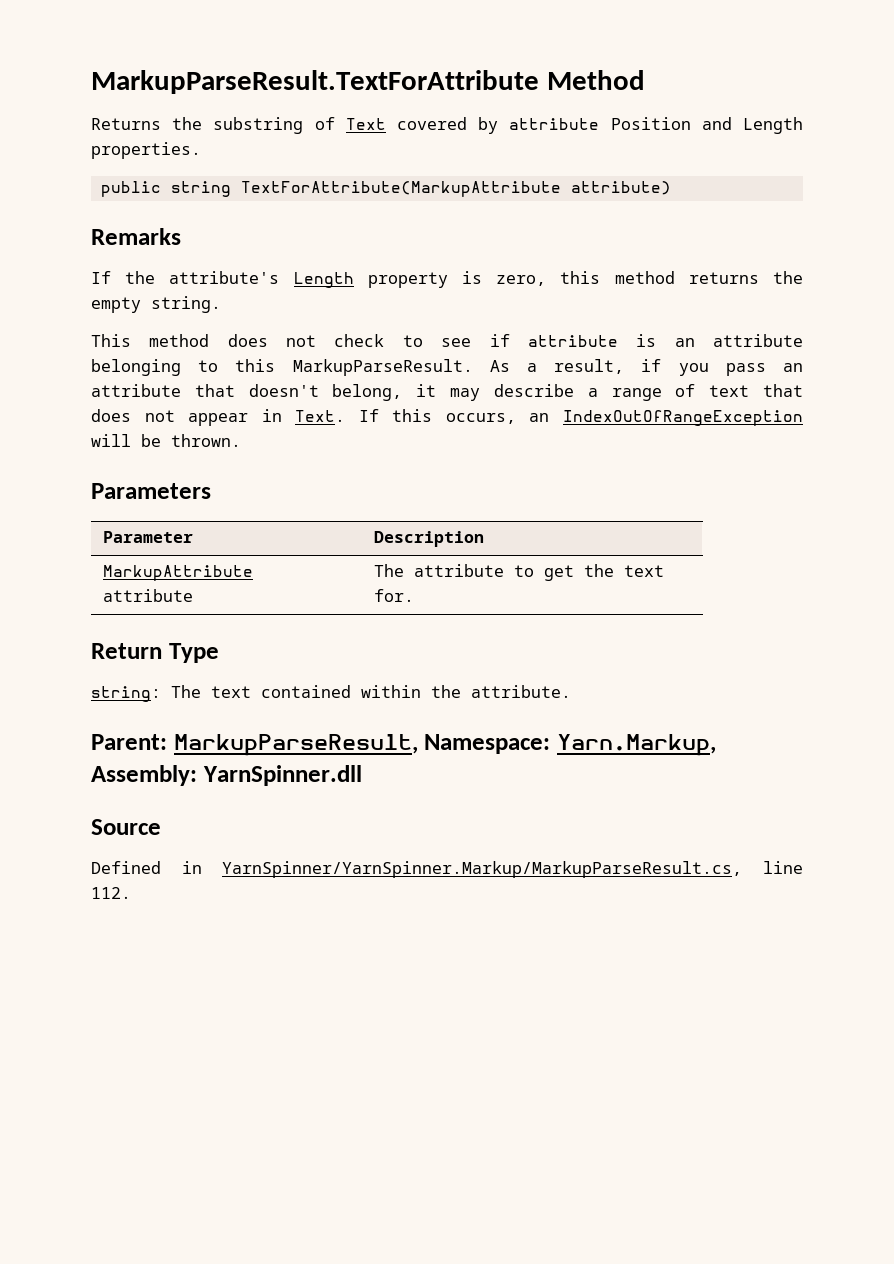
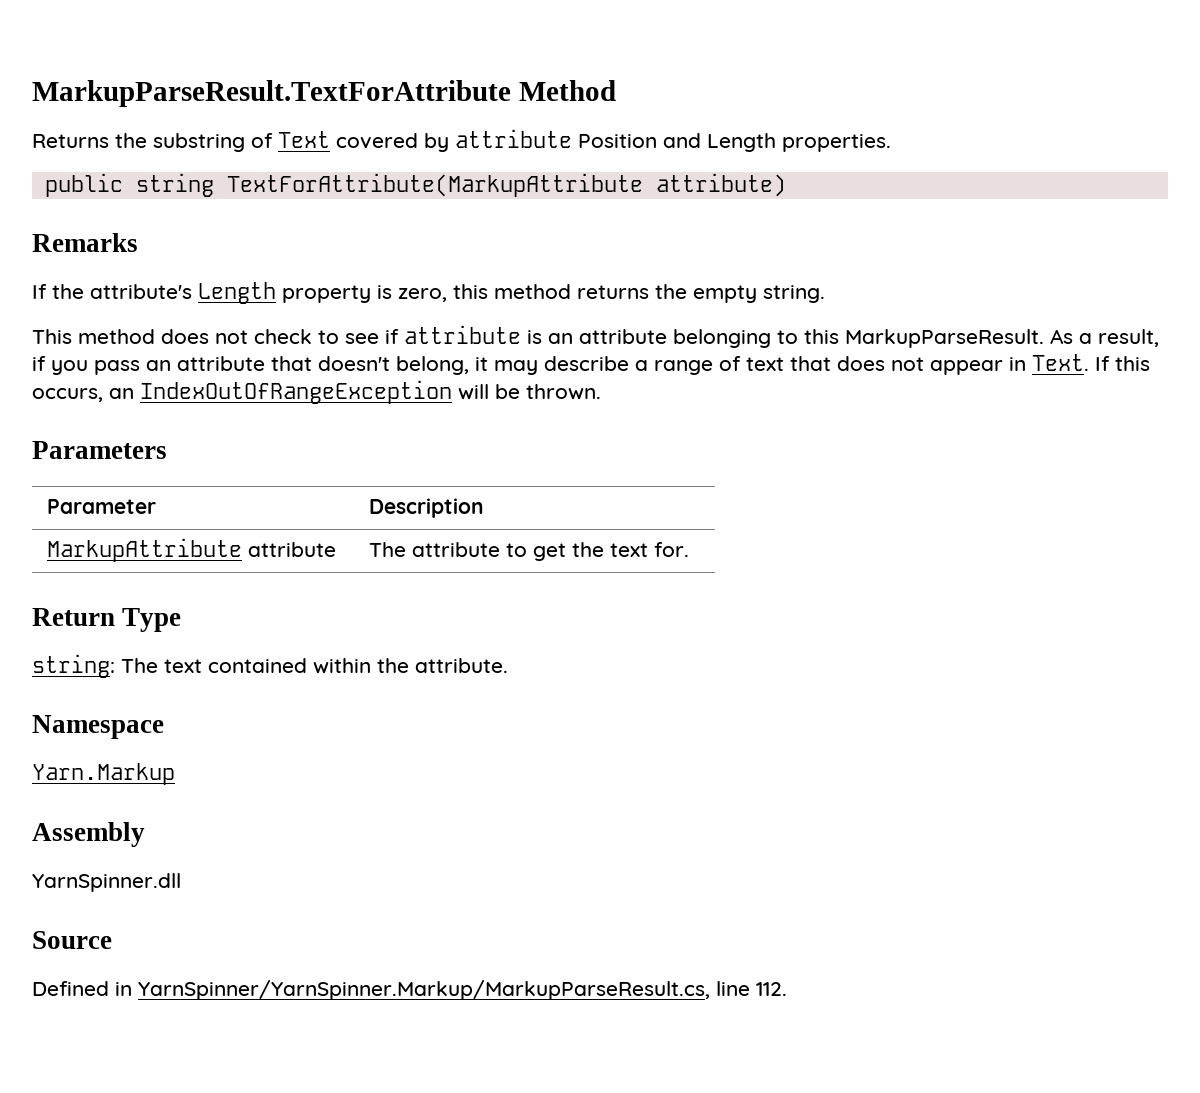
[91,734,716,756] [91,765,197,786] Parent: MarkupParseResult, Namespace: Yarn.Markup, Assembly: -> [32,715,164,739] [32,763,175,785] [32,822,145,847] Namespace // Yarn.Markup // Assembly //

